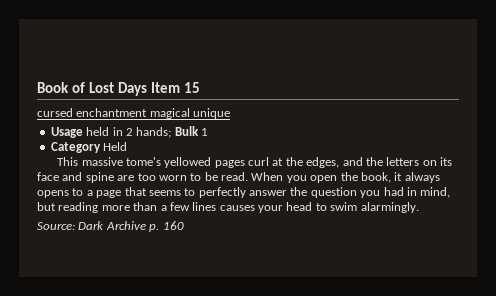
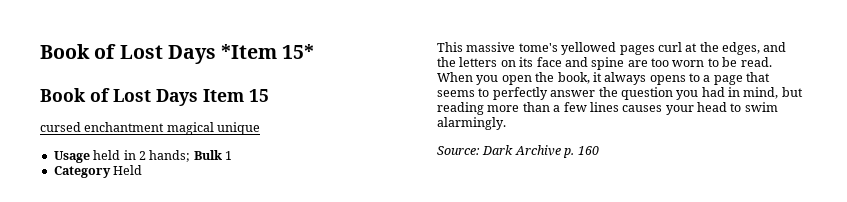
[37,82,147,96] Book of Lost Days -> [40,44,315,64] [40,88,198,106] Book of Lost Days *Item 15* // Book of Lost Days

